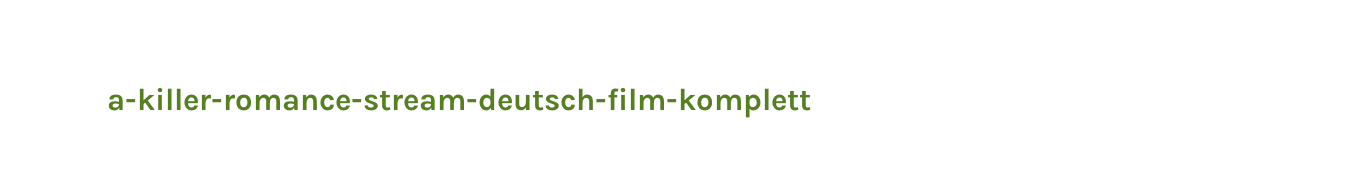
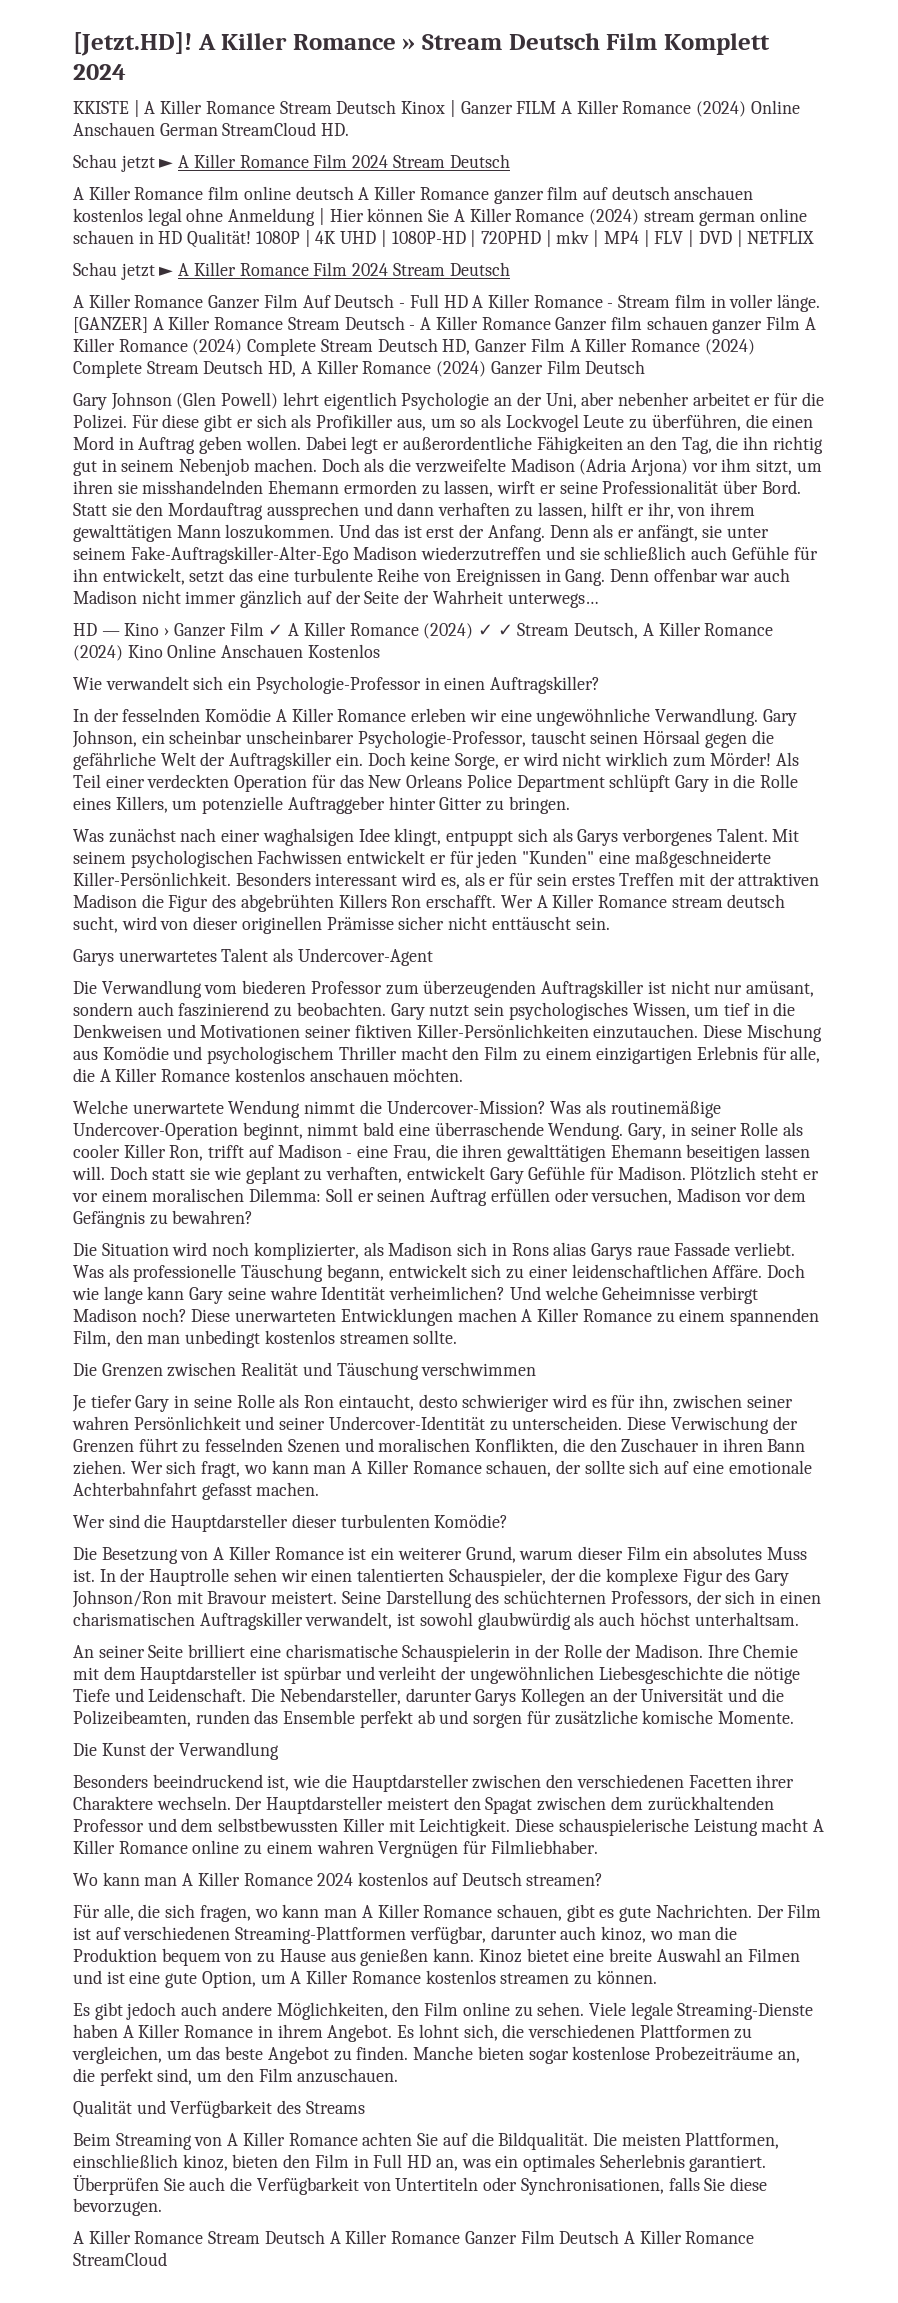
[107,87,811,118] a-killer-romance-stream-deutsch-film-komplett -> [73,32,770,56] [73,64,126,80] [73,100,800,117] [73,122,350,136] [73,154,510,172] [73,186,754,204] [73,208,808,226] [73,230,815,248] [73,262,510,280] [73,294,821,312] [73,316,816,334] [73,338,755,356] [73,360,646,378] [73,392,824,410] [73,414,814,432] [73,436,823,454] [73,458,822,476] [73,480,801,497] [73,502,756,520] [73,524,770,542] [73,546,818,564] [73,568,791,586] [73,590,599,608] [73,622,774,639] [73,644,380,661] [73,676,601,694] [73,708,797,726] [72,730,774,748] [73,752,800,770] [73,774,799,792] [73,796,570,814] [73,828,800,846] [73,850,771,868] [73,872,820,889] [73,894,786,912] [73,916,610,934] [73,948,433,966] [73,980,814,998] [73,1002,796,1020] [73,1024,822,1042] [73,1046,821,1064] [73,1068,464,1082] [73,1100,721,1118] [73,1122,803,1140] [73,1144,811,1162] [72,1166,819,1184] [72,1188,807,1206] [73,1210,254,1228] [73,1242,796,1260] [73,1264,805,1282] [72,1286,758,1304] [73,1308,819,1326] [73,1330,458,1348] [73,1362,537,1380] [72,1394,793,1412] [72,1416,798,1434] [73,1438,806,1455] [73,1460,812,1478] [73,1482,320,1500] [73,1514,509,1532] [73,1546,807,1564] [73,1568,790,1586] [72,1590,821,1608] [73,1612,799,1630] [73,1644,799,1662] [73,1666,800,1684] [73,1688,784,1706] [73,1710,794,1728] [73,1742,280,1760] [73,1774,795,1792] [73,1796,774,1814] [73,1818,824,1836] [73,1840,598,1858] [73,1872,604,1886] [73,1904,822,1922] [73,1926,738,1944] [73,1948,801,1966] [73,1970,657,1988] [73,2002,814,2020] [73,2024,753,2042] [72,2046,800,2064] [73,2068,399,2086] [73,2100,365,2118] [73,2132,780,2150] [73,2154,767,2172] [73,2175,767,2195] [73,2198,162,2216] [73,2230,755,2245] [73,2252,167,2266] [Jetzt.HD]! A Killer Romance » Stream Deutsch Film Komplett 2024 // KKISTE | A Killer Romance Stream Deutsch Kinox | Ganzer FILM A Killer Romance (2024) Online Anschauen German StreamCloud HD. // Schau jetzt ► A Killer Romance Film 2024 Stream Deutsch // A Killer Romance film online deutsch A Killer Romance ganzer film auf deutsch anschauen kostenlos legal ohne Anmeldung | Hier können Sie A Killer Romance (2024) stream german online schauen in HD Qualität! 1080P | 4K UHD | 1080P-HD | 720PHD | mkv | MP4 | FLV | DVD | NETFLIX // Schau jetzt ► A Killer Romance Film 2024 Stream Deutsch // A Killer Romance Ganzer Film Auf Deutsch - Full HD A Killer Romance - Stream film in voller länge. [GANZER] A Killer Romance Stream Deutsch - A Killer Romance Ganzer film schauen ganzer Film A Killer Romance (2024) Complete Stream Deutsch HD, Ganzer Film A Killer Romance (2024) Complete Stream Deutsch HD, A Killer Romance (2024) Ganzer Film Deutsch // Gary Johnson (Glen Powell) lehrt eigentlich Psychologie an der Uni, aber nebenher arbeitet er für die Polizei. Für diese gibt er sich als Profikiller aus, um so als Lockvogel Leute zu überführen, die einen Mord in Auftrag geben wollen. Dabei legt er außerordentliche Fähigkeiten an den Tag, die ihn richtig gut in seinem Nebenjob machen. Doch als die verzweifelte Madison (Adria Arjona) vor ihm sitzt, um ihren sie misshandelnden Ehemann ermorden zu lassen, wirft er seine Professionalität über Bord. Statt sie den Mordauftrag aussprechen und dann verhaften zu lassen, hilft er ihr, von ihrem gewalttätigen Mann loszukommen. Und das ist erst der Anfang. Denn als er anfängt, sie unter seinem Fake-Auftragskiller-Alter-Ego Madison wiederzutreffen und sie schließlich auch Gefühle für ihn entwickelt, setzt das eine turbulente Reihe von Ereignissen in Gang. Denn offenbar war auch Madison nicht immer gänzlich auf der Seite der Wahrheit unterwegs… // HD ― Kino › Ganzer Film ✓ A Killer Romance (2024) ✓ ✓ Stream Deutsch, A Killer Romance (2024) Kino Online Anschauen Kostenlos // Wie verwandelt sich ein Psychologie-Professor in einen Auftragskiller? // In der fesselnden Komödie A Killer Romance erleben wir eine ungewöhnliche Verwandlung. Gary Johnson, ein scheinbar unscheinbarer Psychologie-Professor, tauscht seinen Hörsaal gegen die gefährliche Welt der Auftragskiller ein. Doch keine Sorge, er wird nicht wirklich zum Mörder! Als Teil einer verdeckten Operation für das New Orleans Police Department schlüpft Gary in die Rolle eines Killers, um potenzielle Auftraggeber hinter Gitter zu bringen. // Was zunächst nach einer waghalsigen Idee klingt, entpuppt sich als Garys verborgenes Talent. Mit seinem psychologischen Fachwissen entwickelt er für jeden "Kunden" eine maßgeschneiderte Killer-Persönlichkeit. Besonders interessant wird es, als er für sein erstes Treffen mit der attraktiven Madison die Figur des abgebrühten Killers Ron erschafft. Wer A Killer Romance stream deutsch sucht, wird von dieser originellen Prämisse sicher nicht enttäuscht sein. // Garys unerwartetes Talent als Undercover-Agent // Die Verwandlung vom biederen Professor zum überzeugenden Auftragskiller ist nicht nur amüsant, sondern auch faszinierend zu beobachten. Gary nutzt sein psychologisches Wissen, um tief in die Denkweisen und Motivationen seiner fiktiven Killer-Persönlichkeiten einzutauchen. Diese Mischung aus Komödie und psychologischem Thriller macht den Film zu einem einzigartigen Erlebnis für alle, die A Killer Romance kostenlos anschauen möchten. // Welche unerwartete Wendung nimmt die Undercover-Mission? Was als routinemäßige Undercover-Operation beginnt, nimmt bald eine überraschende Wendung. Gary, in seiner Rolle als cooler Killer Ron, trifft auf Madison - eine Frau, die ihren gewalttätigen Ehemann beseitigen lassen will. Doch statt sie wie geplant zu verhaften, entwickelt Gary Gefühle für Madison. Plötzlich steht er vor einem moralischen Dilemma: Soll er seinen Auftrag erfüllen oder versuchen, Madison vor dem Gefängnis zu bewahren? // Die Situation wird noch komplizierter, als Madison sich in Rons alias Garys raue Fassade verliebt. Was als professionelle Täuschung begann, entwickelt sich zu einer leidenschaftlichen Affäre. Doch wie lange kann Gary seine wahre Identität verheimlichen? Und welche Geheimnisse verbirgt Madison noch? Diese unerwarteten Entwicklungen machen A Killer Romance zu einem spannenden Film, den man unbedingt kostenlos streamen sollte. // Die Grenzen zwischen Realität und Täuschung verschwimmen // Je tiefer Gary in seine Rolle als Ron eintaucht, desto schwieriger wird es für ihn, zwischen seiner wahren Persönlichkeit und seiner Undercover-Identität zu unterscheiden. Diese Verwischung der Grenzen führt zu fesselnden Szenen und moralischen Konflikten, die den Zuschauer in ihren Bann ziehen. Wer sich fragt, wo kann man A Killer Romance schauen, der sollte sich auf eine emotionale Achterbahnfahrt gefasst machen. // Wer sind die Hauptdarsteller dieser turbulenten Komödie? // Die Besetzung von A Killer Romance ist ein weiterer Grund, warum dieser Film ein absolutes Muss ist. In der Hauptrolle sehen wir einen talentierten Schauspieler, der die komplexe Figur des Gary Johnson/Ron mit Bravour meistert. Seine Darstellung des schüchternen Professors, der sich in einen charismatischen Auftragskiller verwandelt, ist sowohl glaubwürdig als auch höchst unterhaltsam. // An seiner Seite brilliert eine charismatische Schauspielerin in der Rolle der Madison. Ihre Chemie mit dem Hauptdarsteller ist spürbar und verleiht der ungewöhnlichen Liebesgeschichte die nötige Tiefe und Leidenschaft. Die Nebendarsteller, darunter Garys Kollegen an der Universität und die Polizeibeamten, runden das Ensemble perfekt ab und sorgen für zusätzliche komische Momente. // Die Kunst der Verwandlung // Besonders beeindruckend ist, wie die Hauptdarsteller zwischen den verschiedenen Facetten ihrer Charaktere wechseln. Der Hauptdarsteller meistert den Spagat zwischen dem zurückhaltenden Professor und dem selbstbewussten Killer mit Leichtigkeit. Diese schauspielerische Leistung macht A Killer Romance online zu einem wahren Vergnügen für Filmliebhaber. // Wo kann man A Killer Romance 2024 kostenlos auf Deutsch streamen? // Für alle, die sich fragen, wo kann man A Killer Romance schauen, gibt es gute Nachrichten. Der Film ist auf verschiedenen Streaming-Plattformen verfügbar, darunter auch kinoz, wo man die Produktion bequem von zu Hause aus genießen kann. Kinoz bietet eine breite Auswahl an Filmen und ist eine gute Option, um A Killer Romance kostenlos streamen zu können. // Es gibt jedoch auch andere Möglichkeiten, den Film online zu sehen. Viele legale Streaming-Dienste haben A Killer Romance in ihrem Angebot. Es lohnt sich, die verschiedenen Plattformen zu vergleichen, um das beste Angebot zu finden. Manche bieten sogar kostenlose Probezeiträume an, die perfekt sind, um den Film anzuschauen. // Qualität und Verfügbarkeit des Streams // Beim Streaming von A Killer Romance achten Sie auf die Bildqualität. Die meisten Plattformen, einschließlich kinoz, bieten den Film in Full HD an, was ein optimales Seherlebnis garantiert. Überprüfen Sie auch die Verfügbarkeit von Untertiteln oder Synchronisationen, falls Sie diese bevorzugen. // A Killer Romance Stream Deutsch A Killer Romance Ganzer Film Deutsch A Killer Romance StreamCloud

